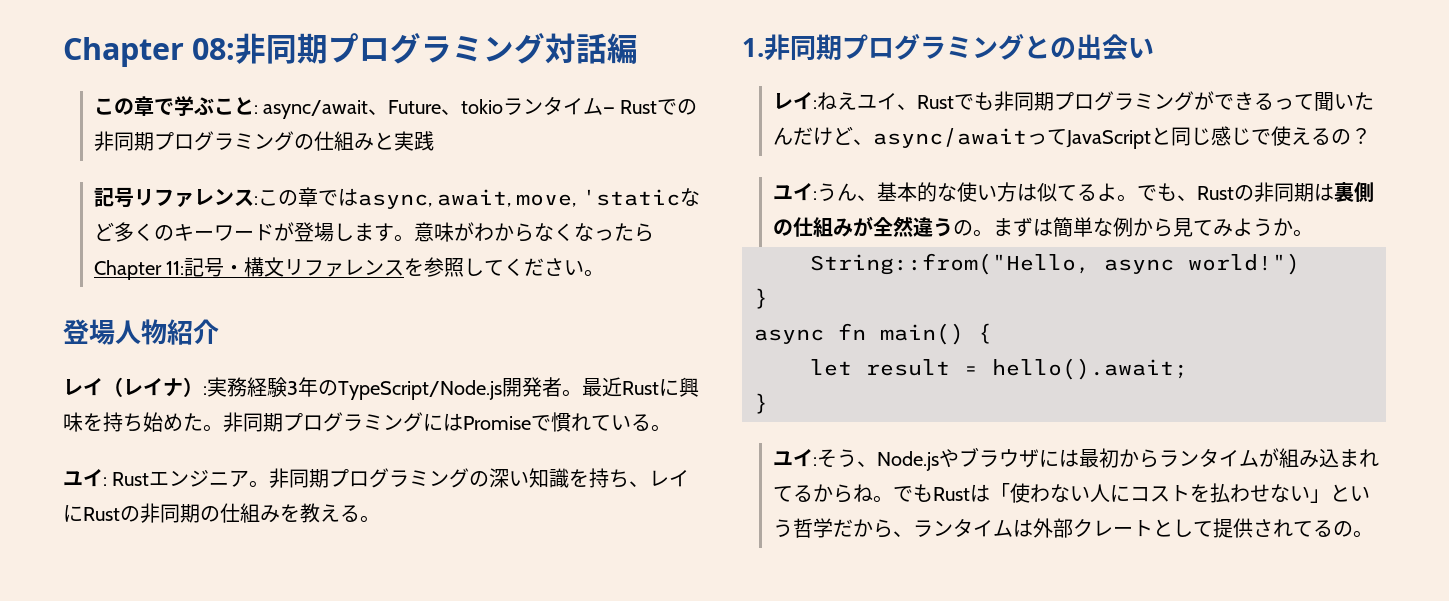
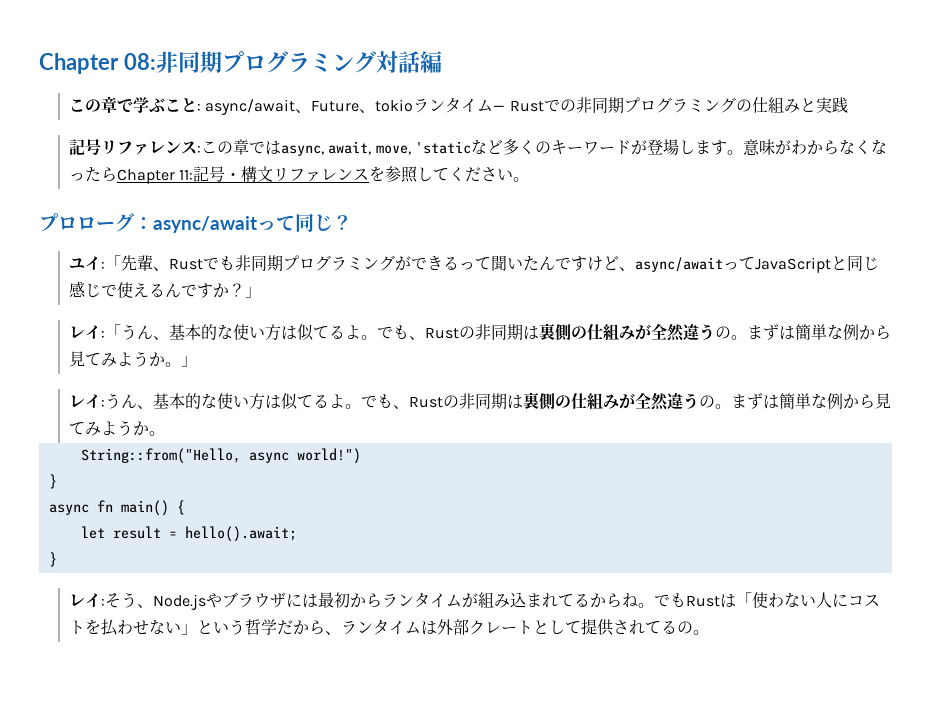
[63,319,219,345] [63,377,699,400] [63,412,671,432] [63,468,690,488] [63,503,380,523] [742,33,1154,61] [772,92,897,110] 登場人物紹介 // レイ（レイナ）:実務経験3年のTypeScript/Node.js開発者。最近Rustに興味を持ち始めた。非同期プログラミングにはPromiseで慣れている。 // ユイ: Rustエンジニア。非同期プログラミングの深い知識を持ち、レイにRustの非同期の仕組みを教える。 // 1.非同期プログラミングとの出会い // レイ:ねえユイ -> [39,213,352,233] [68,255,153,271] プロローグ：async/awaitって同じ？ // ユイ:「先輩
[792,127,813,145] だ -> [554,256,587,271] です
[1330,128,1371,145] [772,185,793,200] の？ // ユ -> [164,283,261,298] [68,323,891,341] [68,351,197,367] [68,395,85,407] んですか？」 // レイ:「うん、基本的な使い方は似てるよ。でも、Rustの非同期は裏側の仕組みが全然違うの。まずは簡単な例から見てみようか。」 // レ
[772,451,793,466] ユ -> [68,594,85,606] レ

